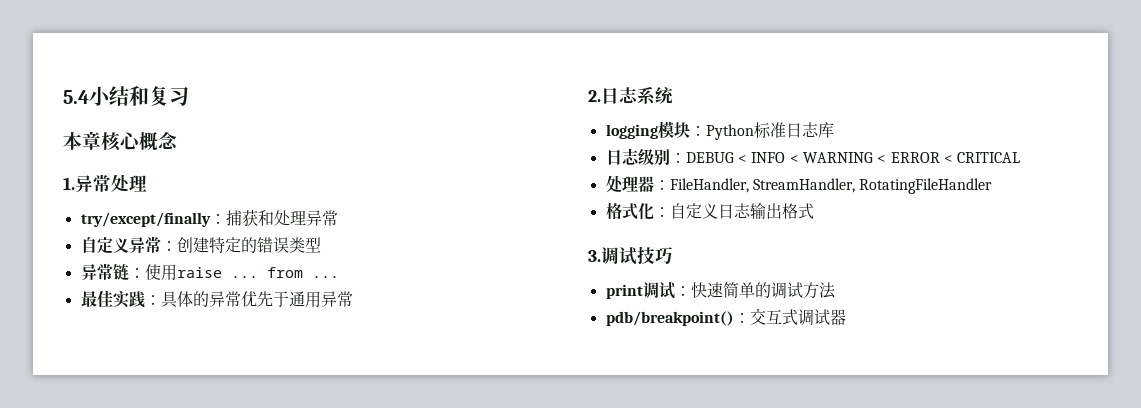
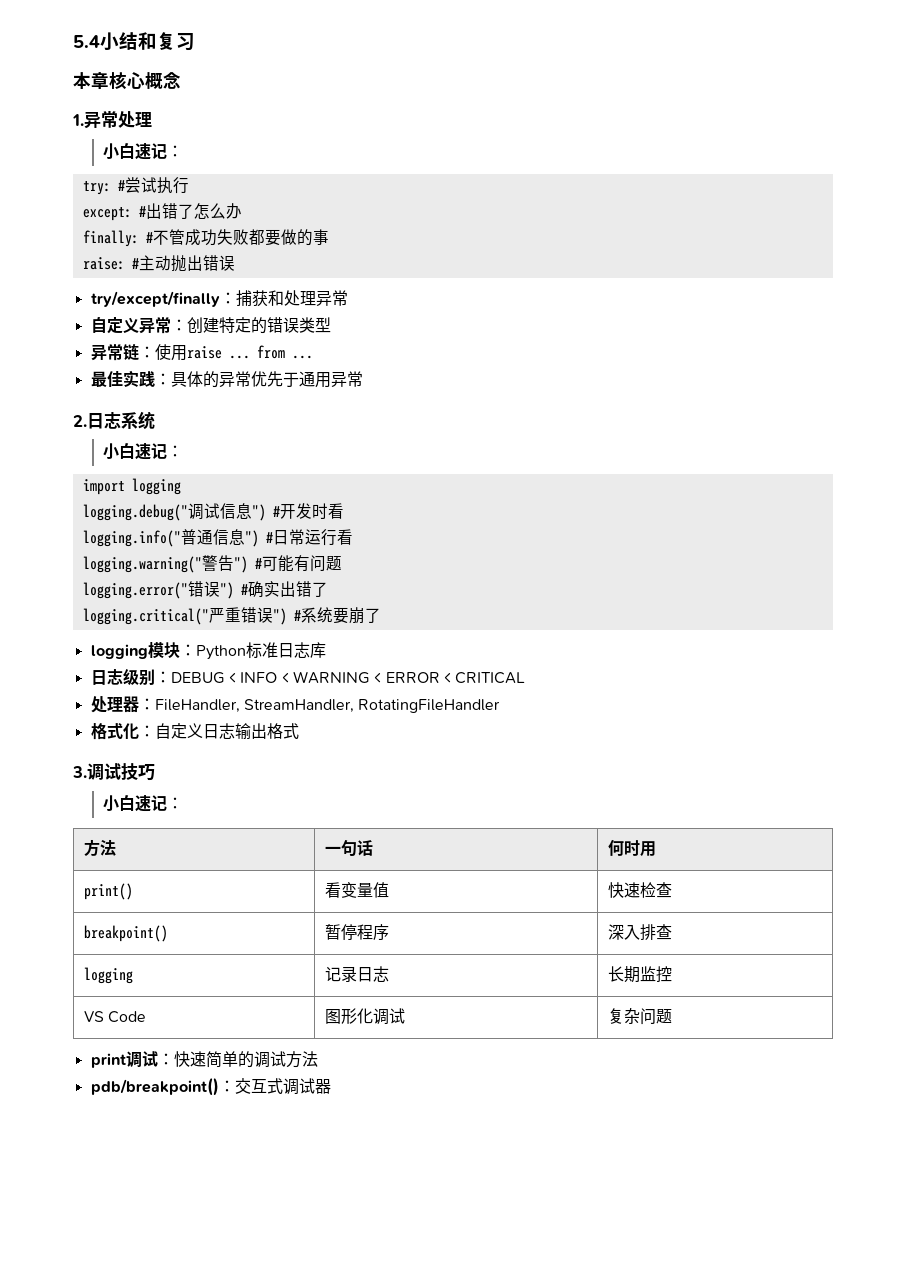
(147, 183) none -> [103,143,184,160] [82,177,189,195] [82,203,242,221] [82,229,329,247] [82,255,235,272] // 小白速记： // try: #尝试执行 // except: #出错了怎么办 // finally: #不管成功失败都要做的事 // raise: #主动抛出错误
(674, 95) none -> [103,443,184,460] [82,478,181,495] [82,503,344,521] [82,529,353,547] [82,555,342,573] [82,581,328,599] [82,607,381,625] // 小白速记： // import logging // logging.debug("调试信息") #开发时看 // logging.info("普通信息") #日常运行看 // logging.warning("警告") #可能有问题 // logging.error("错误") #确实出错了 // logging.critical("严重错误") #系统要崩了
(673, 256) none -> [103,795,184,812] [83,839,116,857] [324,839,373,857] [607,839,656,857] [83,883,133,900] [324,882,389,898] [607,882,672,898] [83,925,168,942] [324,924,389,941] [607,924,672,941] [83,967,133,984] [324,966,389,982] [607,966,672,983] [83,1011,147,1023] [324,1008,405,1025] [607,1008,672,1025] // 小白速记： // 方法 | 一句话 | 何时用 // print() | 看变量值 | 快速检查 // breakpoint() | 暂停程序 | 深入排查 // logging | 记录日志 | 长期监控 // VS Code | 图形化调试 | 复杂问题

